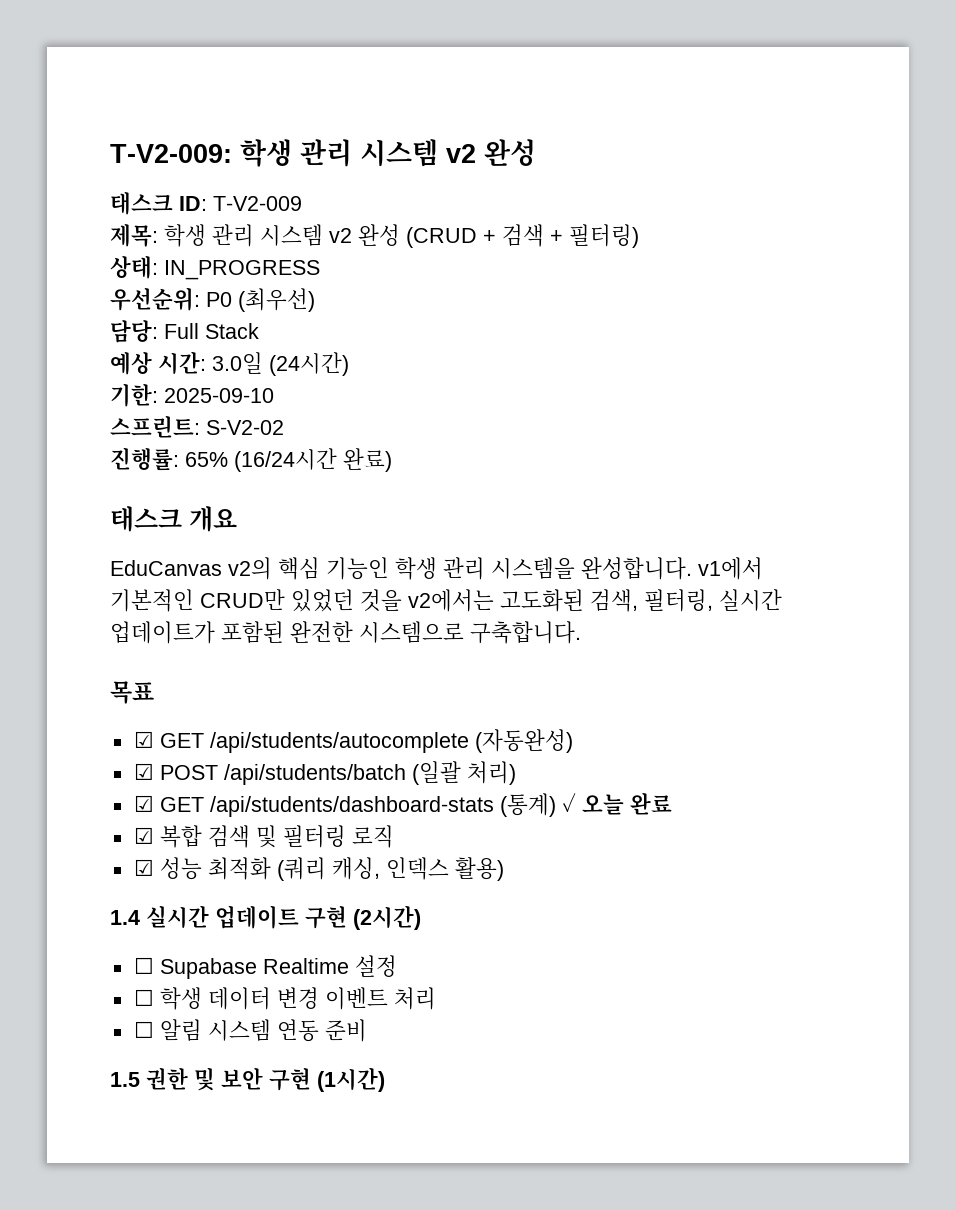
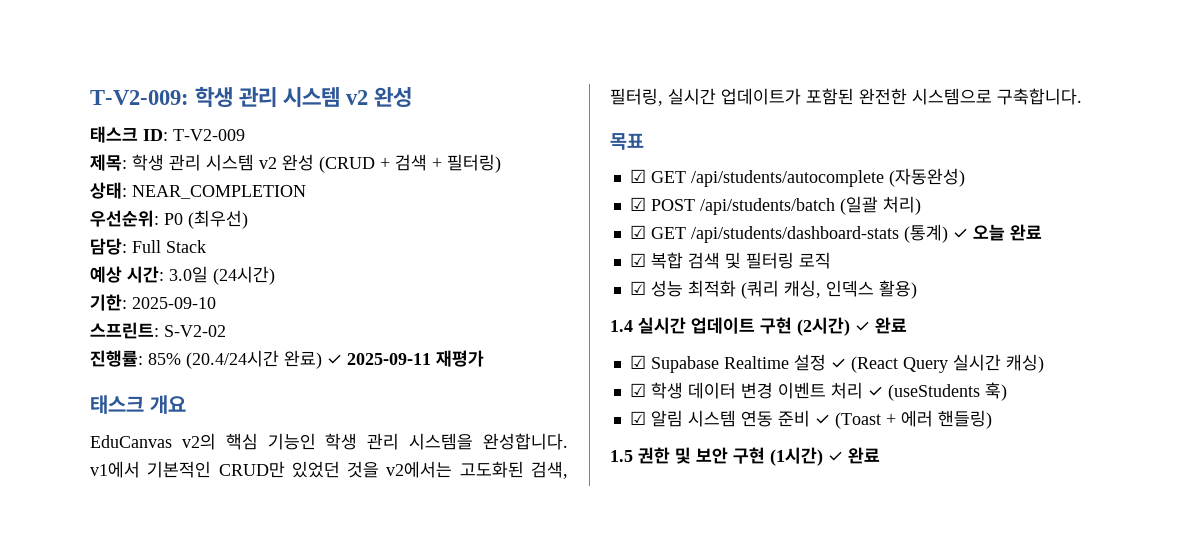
[164,260,320,280] IN_PROGRESS -> [132,185,306,199] NEAR_COMPLETION
[185,448,337,472] 65% (16/24시간 -> [148,350,279,369] 85% (20.4/24시간
(392, 460) none -> [327,350,484,367] ✓ 2025-09-11 재평가
[133,957,154,974] // ☐ -> [855,317,907,334] [629,355,646,369] ✓ 완료 // ☑
[133,989,154,1006] // ☐ -> [830,354,1044,373] [629,383,646,397] ✓ (React Query 실시간 캐싱) // ☑
[133,1021,154,1038] // ☐ -> [867,382,1007,401] [629,411,646,425] ✓ (useStudents 훅) // ☑
(367, 1030) none -> [814,410,992,429] ✓ (Toast + 에러 핸들링)
(385, 1079) none -> [828,447,880,464] ✓ 완료

